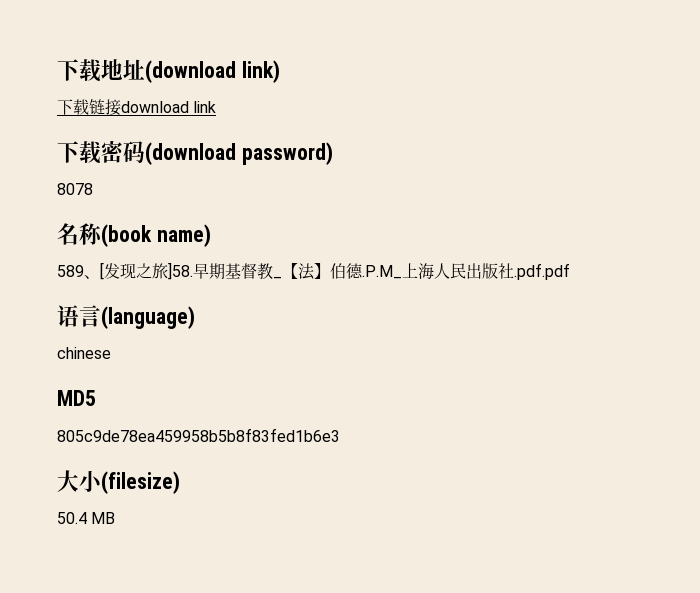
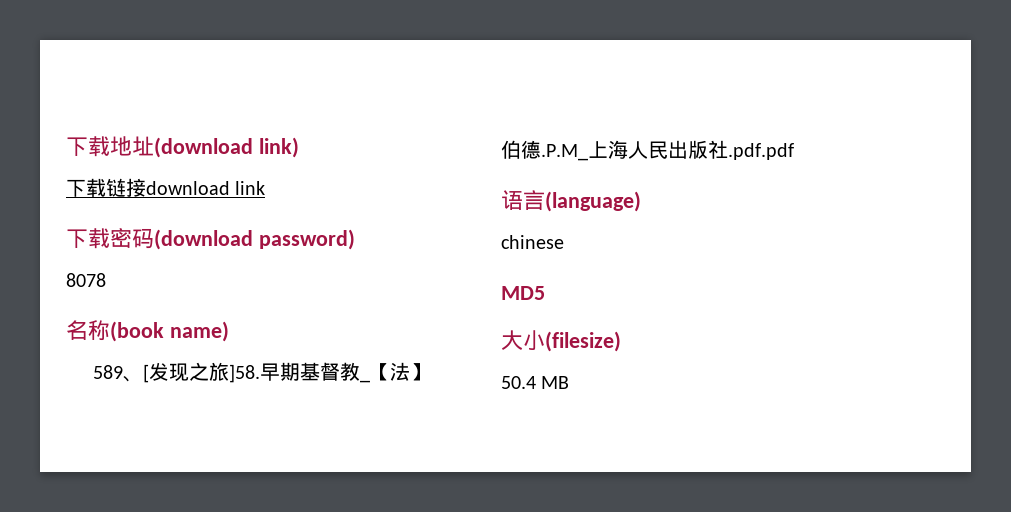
[57,428,340,442] // 805c9de78ea459958b5b8f83fed1b6e3 -> (545, 293) none

